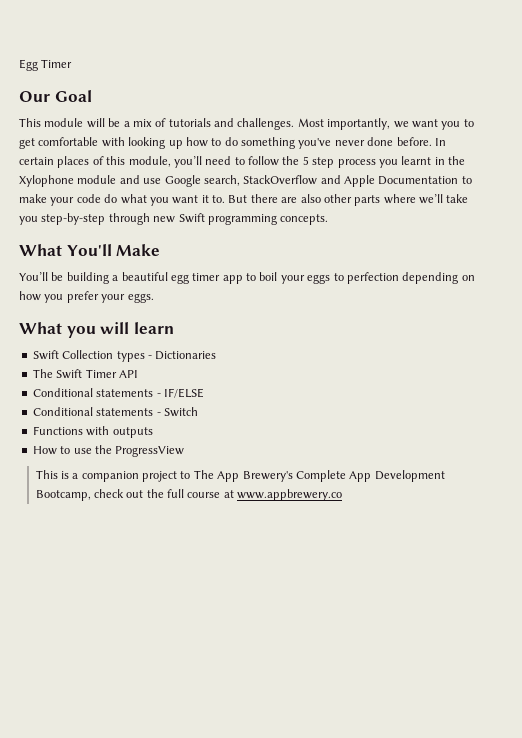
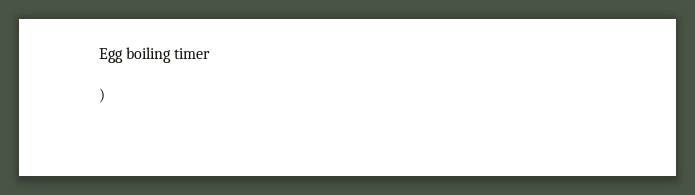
[41,59,73,68] [19,90,92,102] [19,118,474,130] [19,137,446,149] [19,156,465,168] [19,175,472,187] [19,194,469,206] [19,213,329,225] [19,244,161,256] [19,272,475,284] [19,291,154,303] [19,322,174,338] [32,350,217,362] [32,369,138,379] [32,388,204,398] [32,407,198,417] [32,426,153,438] [32,445,185,457] [35,470,445,482] [35,489,343,501] Timer // Our Goal // This module will be a mix of tutorials and challenges. Most importantly, we want you to get comfortable with looking up how to do something you've never done before. In certain places of this module, you’ll need to follow the 5 step process you learnt in the Xylophone module and use Google search, StackOverflow and Apple Documentation to make your code do what you want it to. But there are also other parts where we’ll take you step-by-step through new Swift programming concepts. // What You'll Make // You’ll be building a beautiful egg timer app to boil your eggs to perfection depending on how you prefer your eggs. // What you will learn // Swift Collection types - Dictionaries // The Swift Timer API // Conditional statements - IF/ELSE // Conditional statements - Switch // Functions with outputs // How to use the ProgressView // This is a companion project to The App Brewery's Complete App Development Bootcamp, check out the full course at www.appbrewery.co -> [126,47,211,63] [99,88,105,103] boiling timer // )

